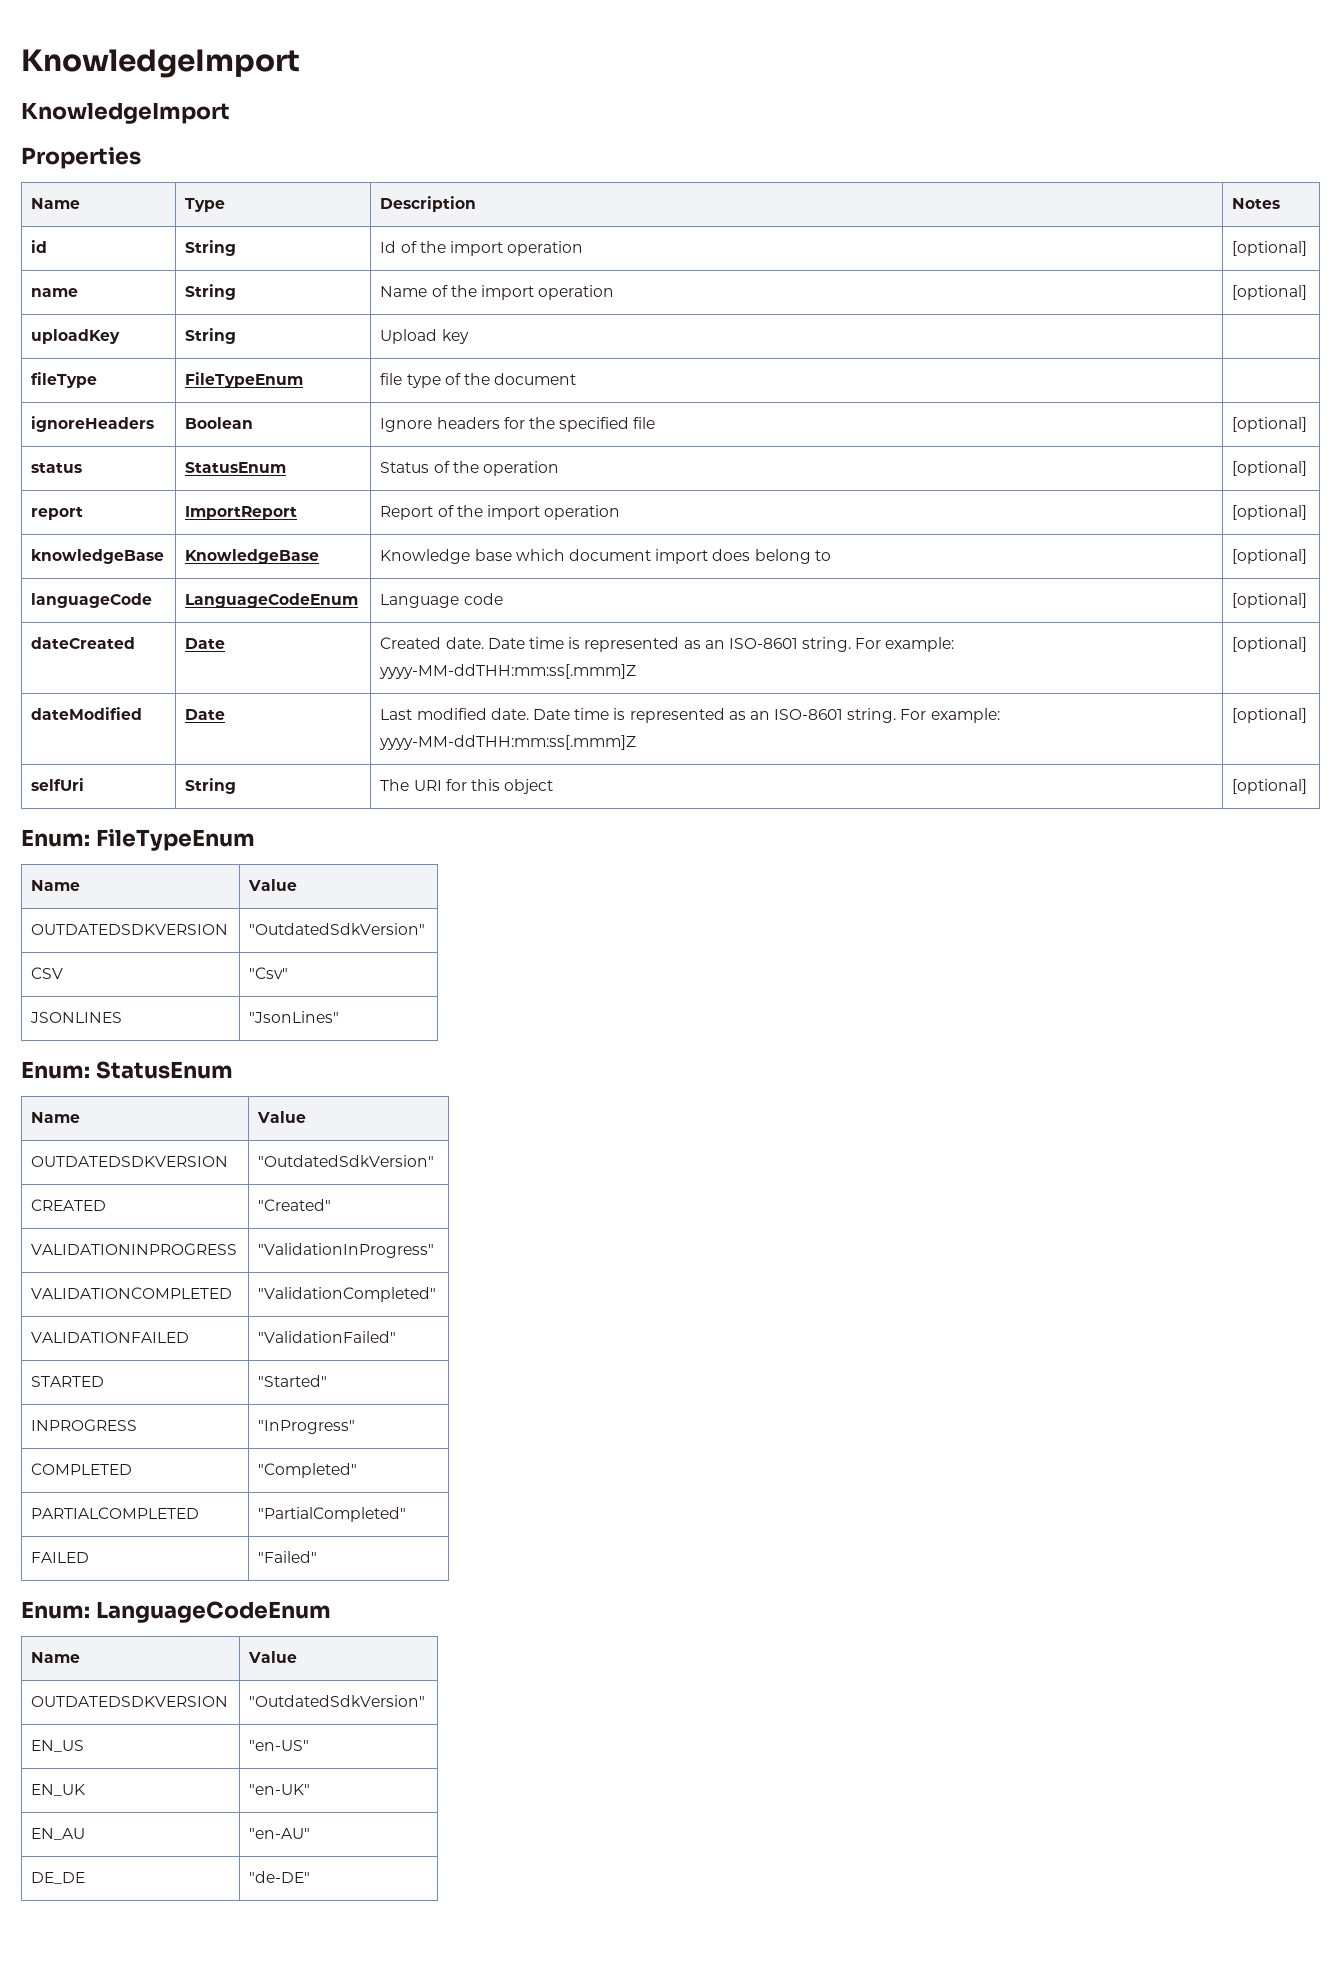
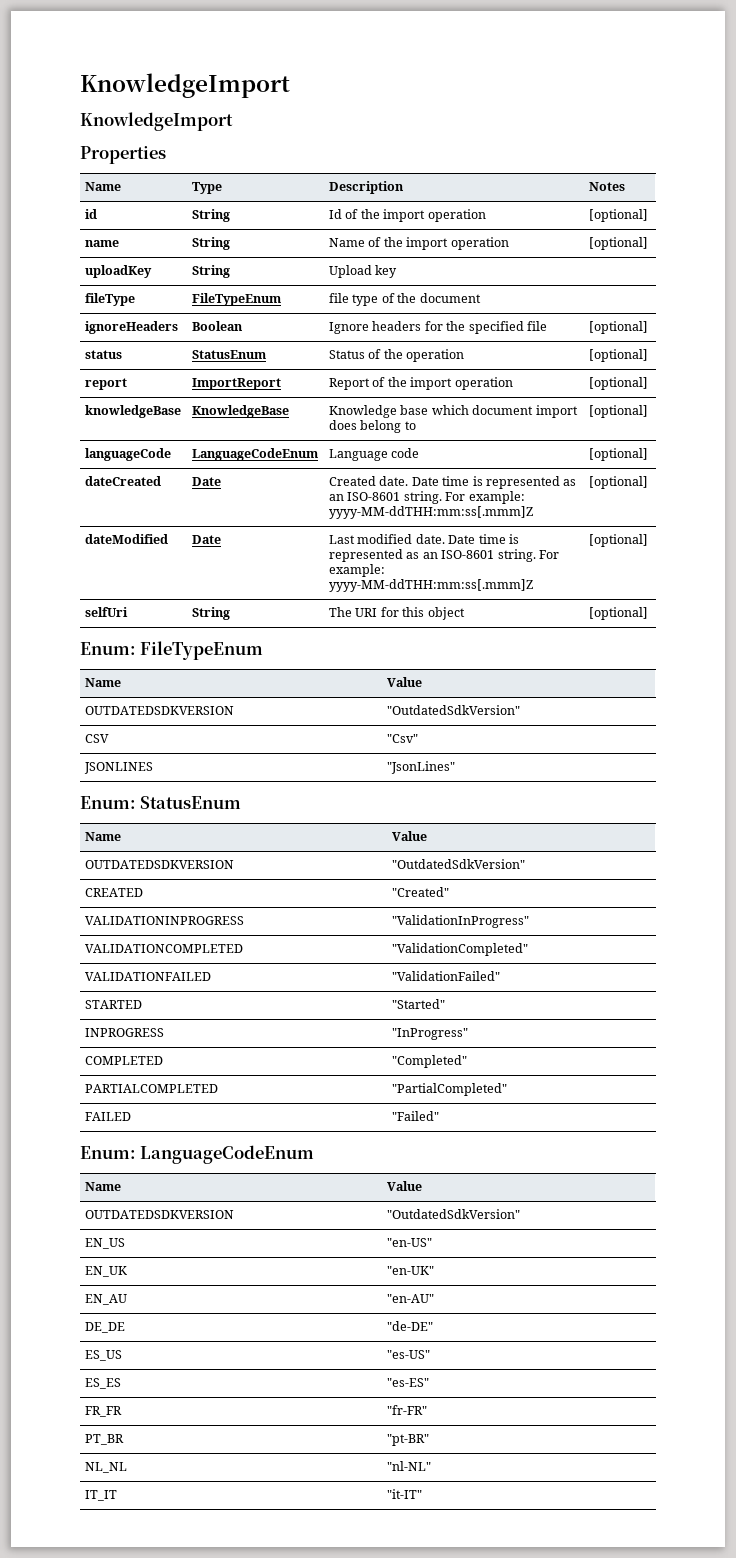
(311, 1877) none -> [85,1350,123,1361] [387,1350,431,1359] [85,1378,122,1389] [387,1378,430,1387] [85,1406,123,1417] [387,1405,428,1415] [85,1434,125,1445] [387,1434,430,1446] [85,1462,128,1473] [387,1461,432,1471] [85,1490,118,1501] [387,1489,423,1499] // ES_US | "es-US" // ES_ES | "es-ES" // FR_FR | "fr-FR" // PT_BR | "pt-BR" // NL_NL | "nl-NL" // IT_IT | "it-IT"

